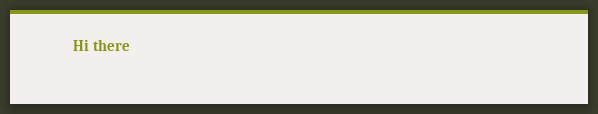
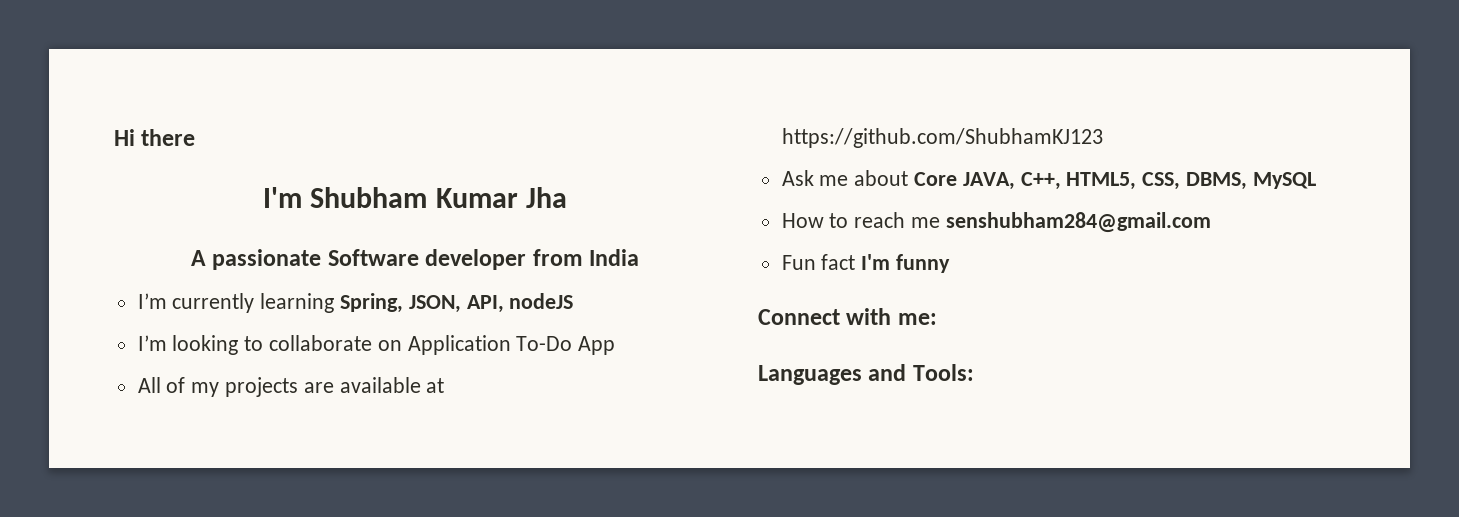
(131, 45) none -> [263,187,567,208] [190,249,640,270] [137,293,574,313] [137,335,616,355] [137,377,445,397] [781,128,1103,148] [781,170,1316,190] [781,212,1211,233] [781,254,951,273] [758,308,937,325] [758,364,974,385] // I'm Shubham Kumar Jha // A passionate Software developer from India // I’m currently learning Spring, JSON, API, nodeJS // I’m looking to collaborate on Application To-Do App // All of my projects are available at https://github.com/ShubhamKJ123 // Ask me about Core JAVA, C++, HTML5, CSS, DBMS, MySQL // How to reach me senshubham284@gmail.com // Fun fact I'm funny // Connect with me: // Languages and Tools:

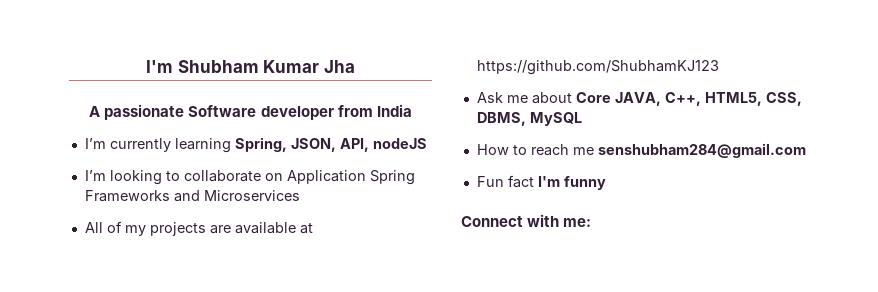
[114,129,196,146] Hi there // -> (146, 66) none
[516,336,616,355] To-Do App -> [369,170,415,185] [84,190,300,202] Spring Frameworks and Microservices
[758,364,974,385] // Languages and Tools: -> (592, 222) none

